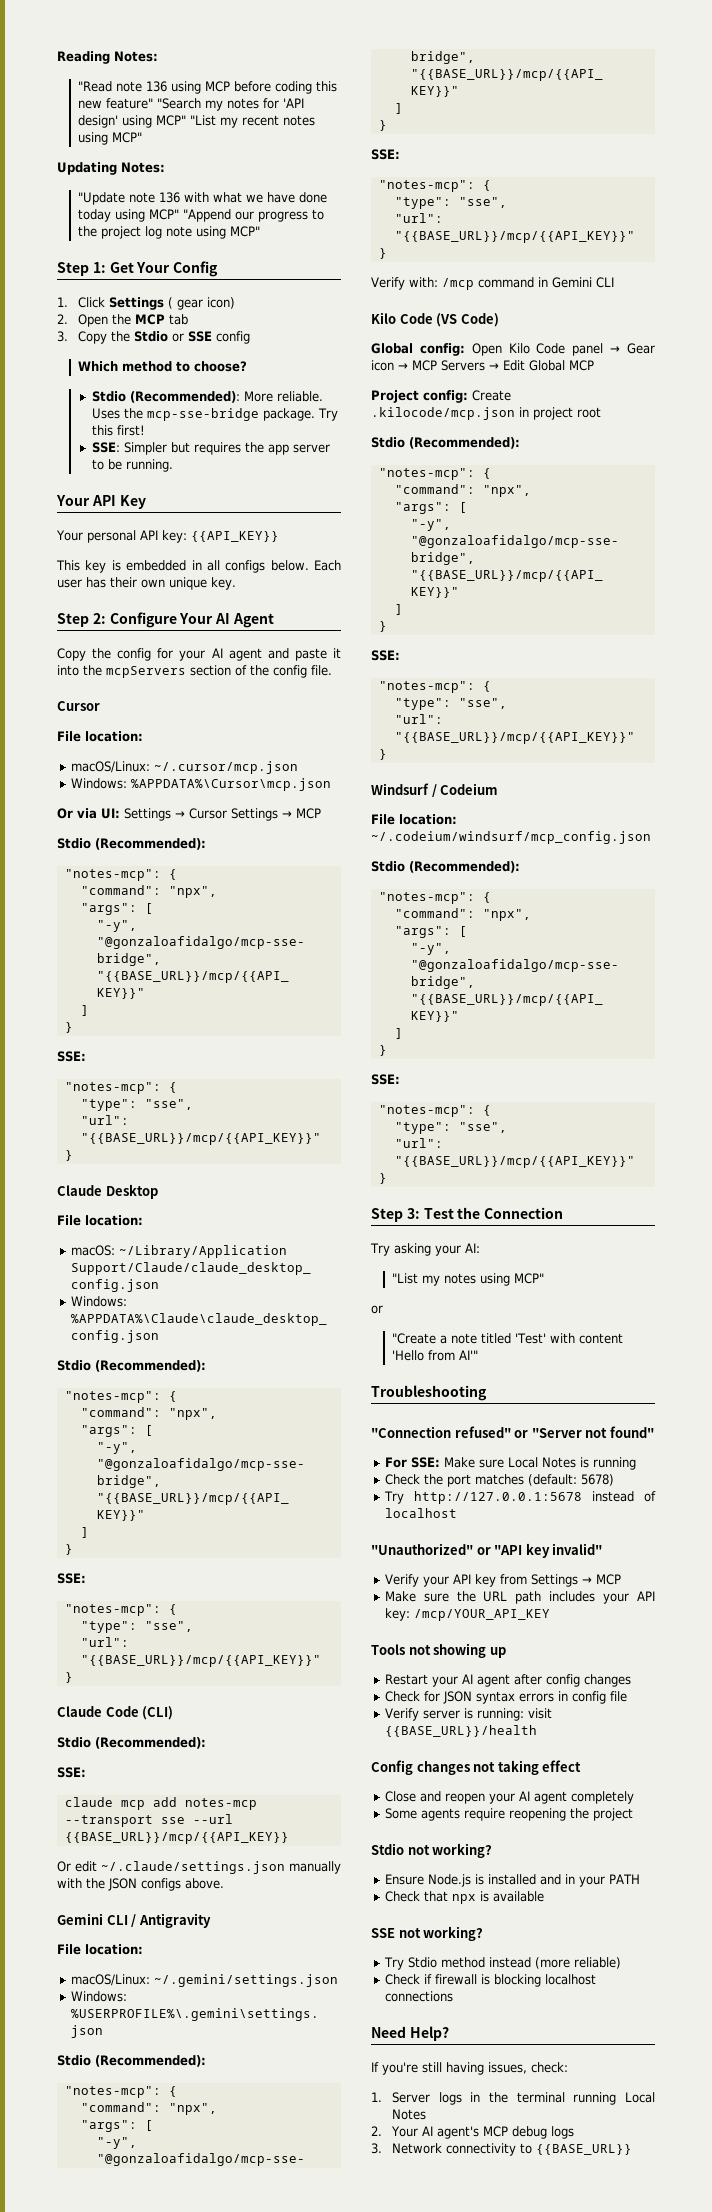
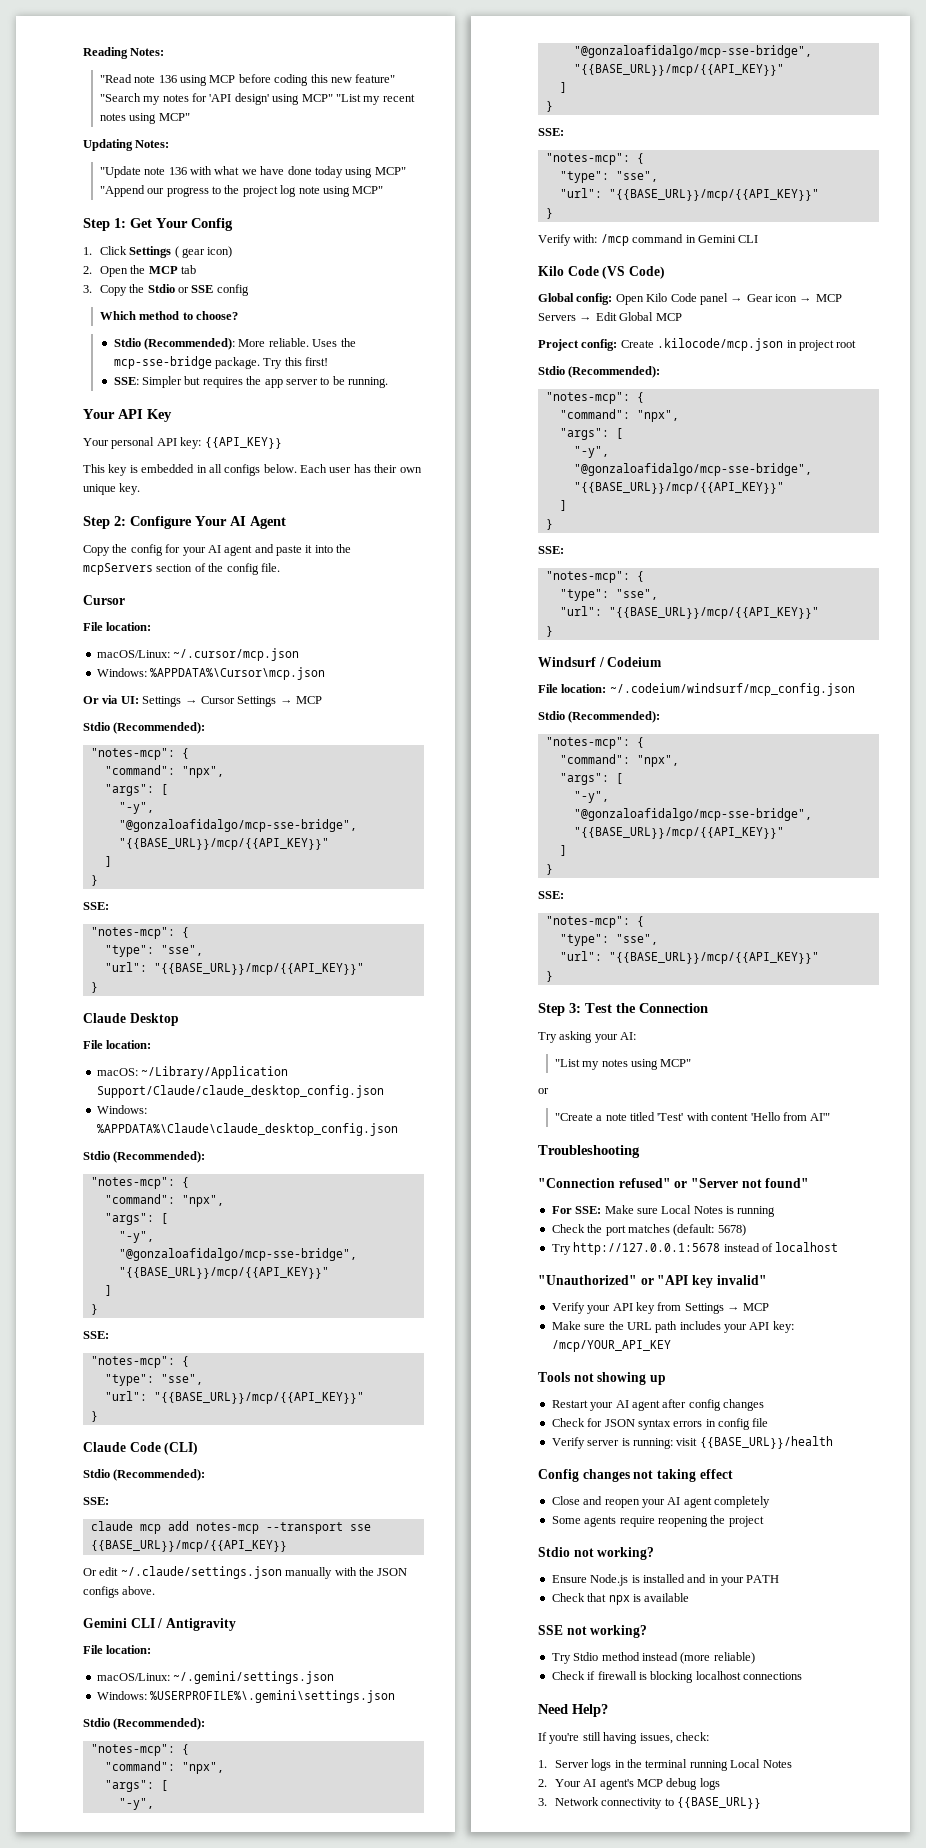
[192,1814,233,1824] --url -> (371, 1527) none

